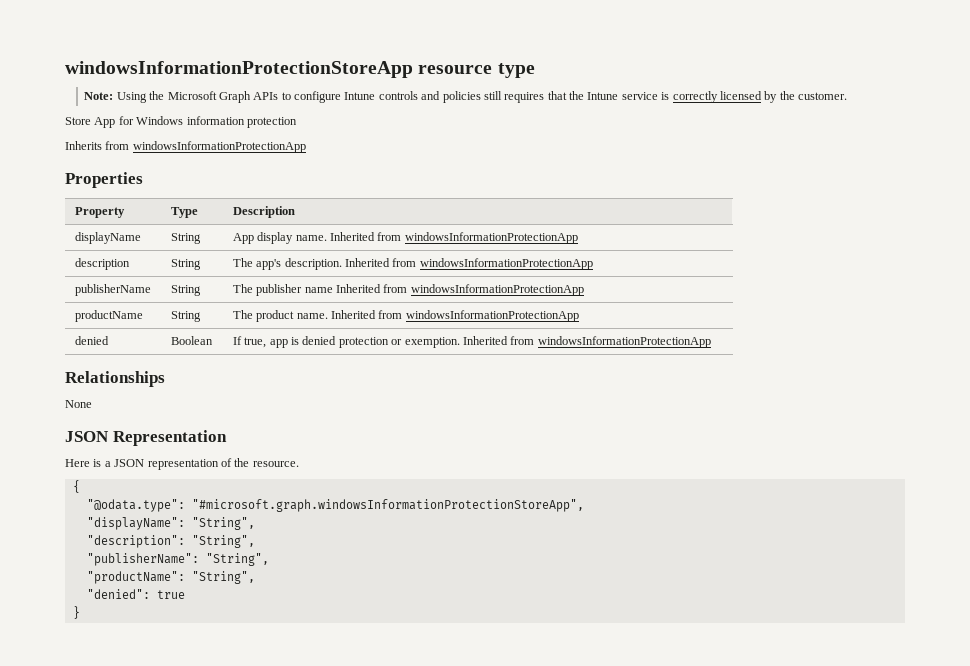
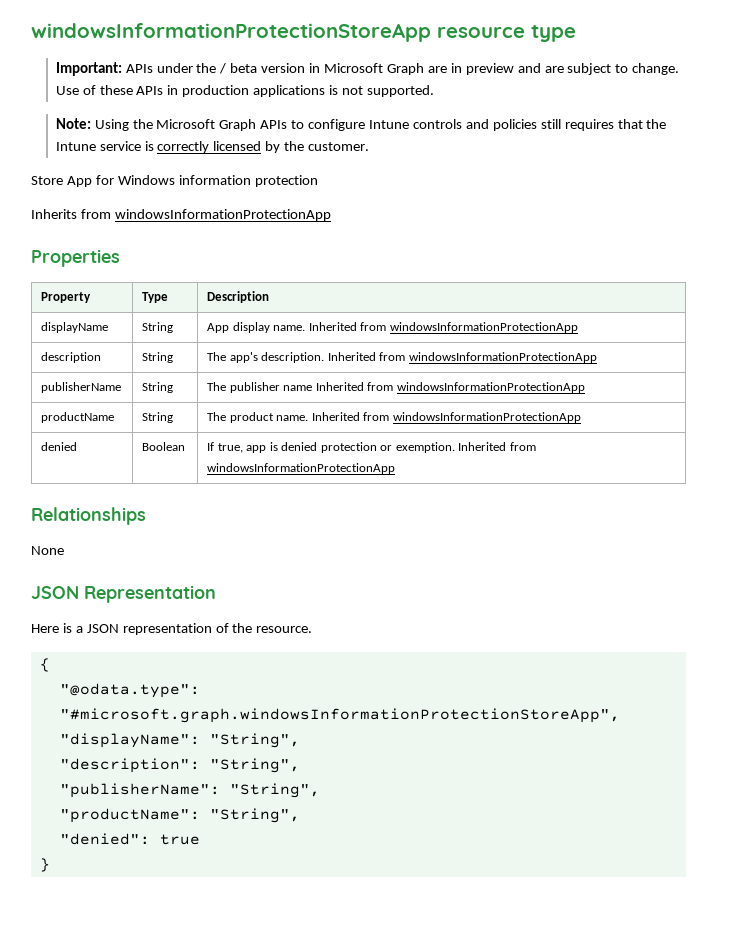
(535, 70) none -> [55,62,680,76] [55,85,434,97] // Important: APIs under the / beta version in Microsoft Graph are in preview and are subject to change. Use of these APIs in production applications is not supported.

